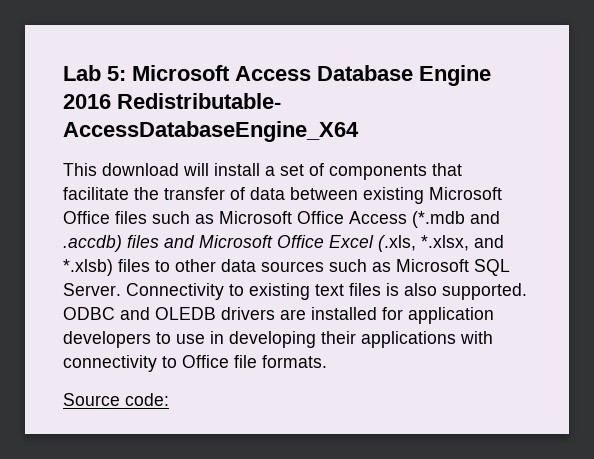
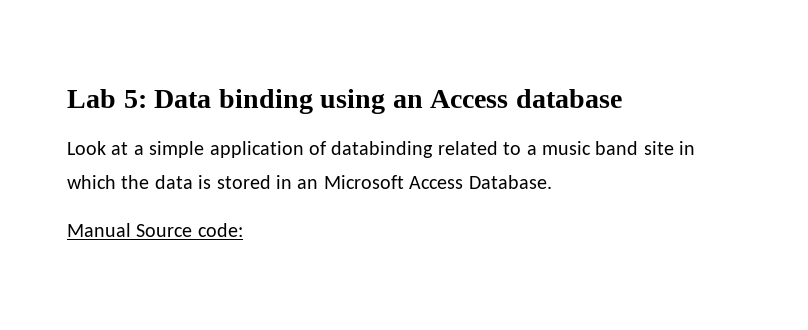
[132,65,491,86] [63,93,281,109] [63,121,359,142] [63,163,462,180] [63,187,502,204] [63,211,500,228] [63,235,504,252] [63,259,510,276] [63,283,527,300] [63,307,494,324] [63,331,493,348] [63,355,327,372] Microsoft Access Database Engine 2016 Redistributable- AccessDatabaseEngine_X64 // This download will install a set of components that facilitate the transfer of data between existing Microsoft Office files such as Microsoft Office Access (*.mdb and .accdb) files and Microsoft Office Excel (.xls, *.xlsx, and *.xlsb) files to other data sources such as Microsoft SQL Server. Connectivity to existing text files is also supported. ODBC and OLEDB drivers are installed for application developers to use in developing their applications with connectivity to Office file formats. // -> [154,89,622,114] [67,141,696,158] [67,175,552,189] [67,223,131,237] Data binding using an Access database // Look at a simple application of databinding related to a music band site in which the data is stored in an Microsoft Access Database. // Manual

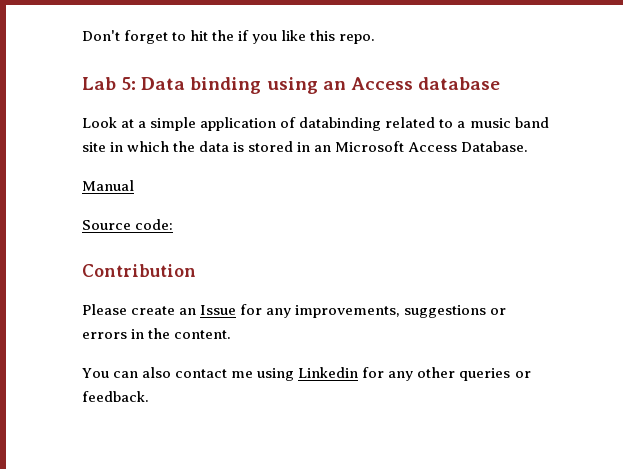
(67, 98) none -> [82,30,376,44] Don't forget to hit the if you like this repo. //
(131, 230) none -> (134, 185) //
(243, 230) none -> [82,264,196,277] [82,304,507,318] [82,328,232,339] [82,367,531,381] [82,391,149,402] // Contribution // Please create an Issue for any improvements, suggestions or errors in the content. // You can also contact me using Linkedin for any other queries or feedback.

